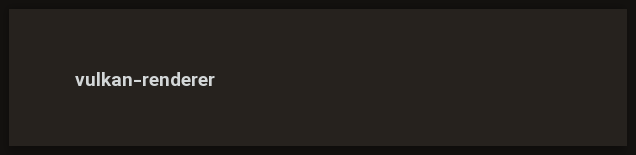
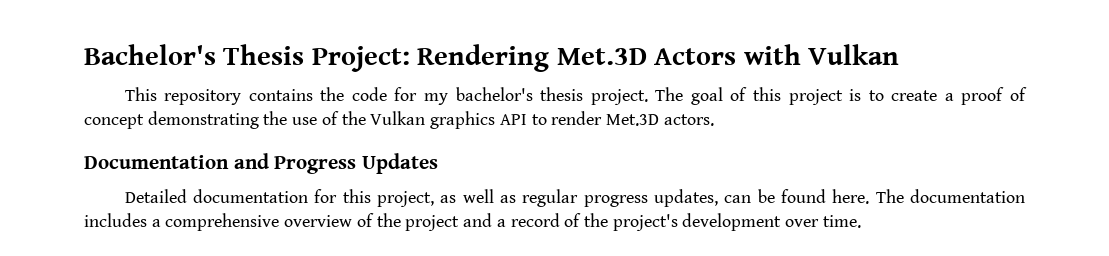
[75,72,215,86] vulkan-renderer -> [84,44,899,72] [124,87,1028,105] [84,111,714,129] [84,153,438,174] [124,189,1025,207] [84,213,861,231] Bachelor's Thesis Project: Rendering Met.3D Actors with Vulkan // This repository contains the code for my bachelor's thesis project. The goal of this project is to create a proof of concept demonstrating the use of the Vulkan graphics API to render Met.3D actors. // Documentation and Progress Updates // Detailed documentation for this project, as well as regular progress updates, can be found here. The documentation includes a comprehensive overview of the project and a record of the project's development over time.

